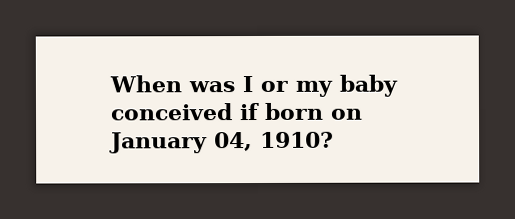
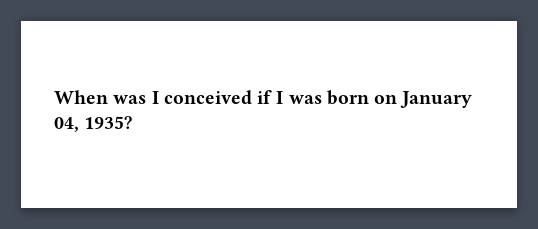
[260,74,398,97] [110,102,260,121] or my baby conceived if -> [163,90,322,105] conceived if I was
[260,131,334,148] 1910? -> [84,116,133,129] 1935?

